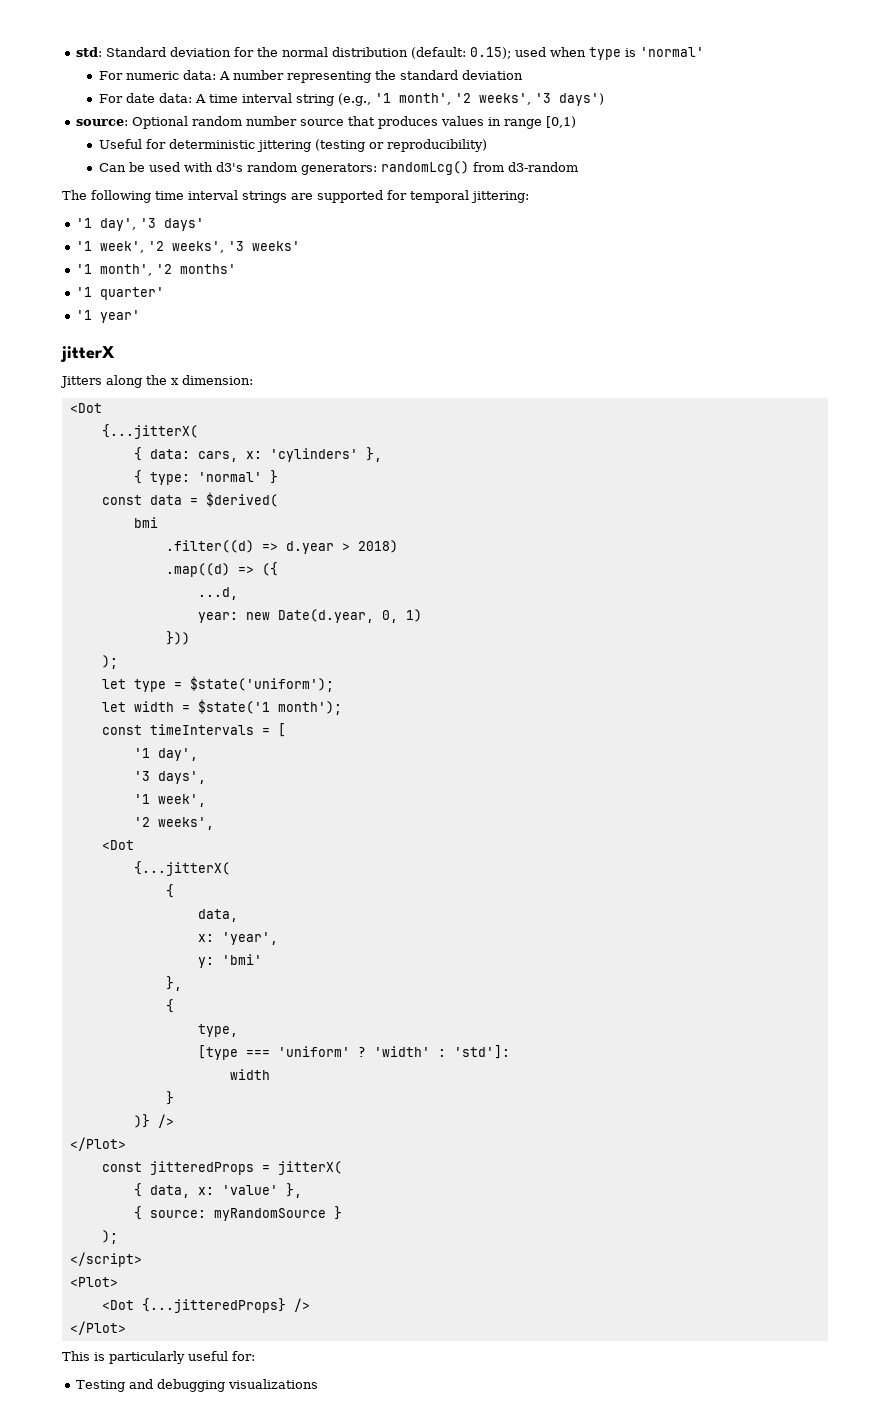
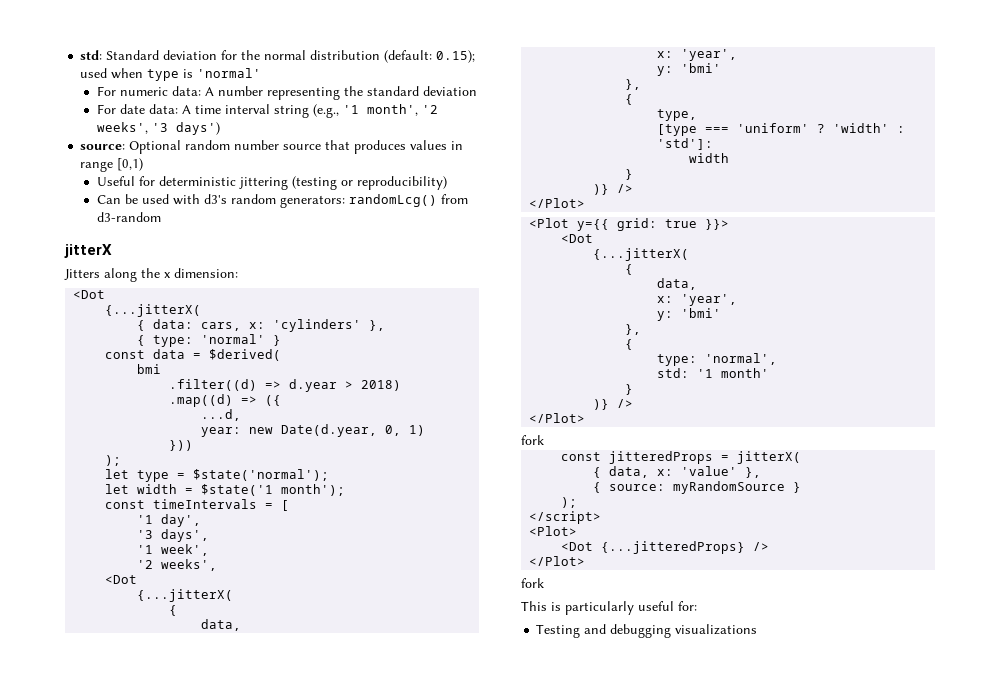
[62,190,529,203] [76,218,205,231] [76,241,301,253] [76,264,237,276] [76,287,165,300] [76,310,141,323] // The following time interval strings are supported for temporal jittering: // '1 day', '3 days' // '1 week', '2 weeks', '3 weeks' // '1 month', '2 months' // '1 quarter' // '1 year' -> (162, 217) none
[189,676,334,692] $state('uniform'); -> [193,469,330,481] $state('normal');
(126, 1144) none -> [529,218,730,231] [561,234,594,243] [593,248,690,261] [625,264,634,275] [657,278,698,290] [657,294,738,306] [657,308,722,321] [625,324,642,335] [625,339,634,350] [657,353,778,366] [657,368,770,378] [625,384,634,395] [593,399,634,410] [529,413,586,423] [521,435,544,445] // <Plot y={{ grid: true }}> // <Dot // {...jitterX( // { // data, // x: 'year', // y: 'bmi' // }, // { // type: 'normal', // std: '1 month' // } // )} /> // </Plot> // fork
(126, 1328) none -> [521,578,544,588] // fork

